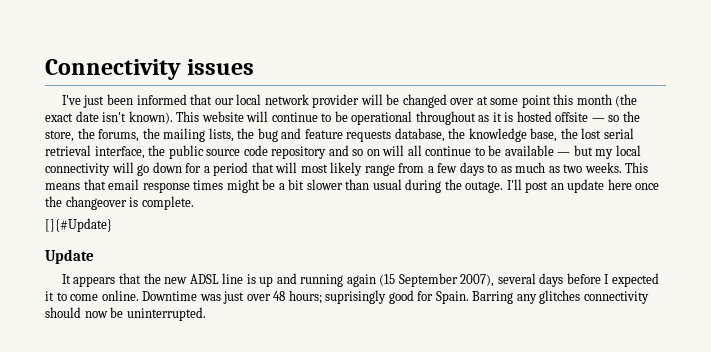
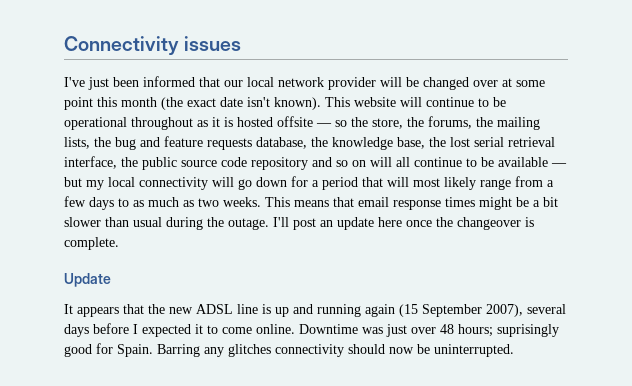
[45,218,112,232] // []{#Update} -> (119, 243) none

